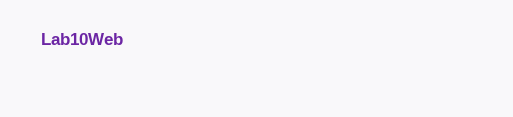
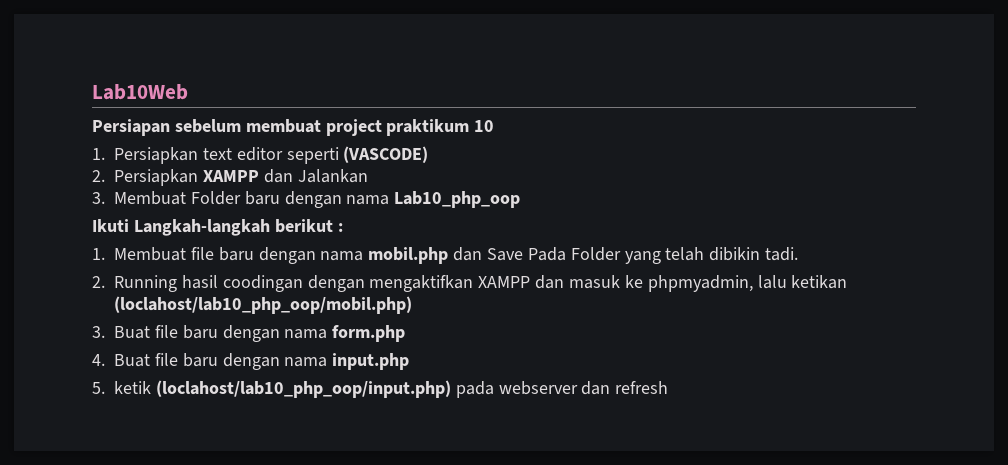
(123, 39) none -> [92,119,495,136] [92,146,429,164] [92,169,368,186] [92,191,521,208] [92,219,343,236] [92,247,799,264] [92,275,848,292] [114,296,412,314] [92,325,406,342] [92,353,410,370] [92,380,669,398] // Persiapan sebelum membuat project praktikum 10 // 1. Persiapkan text editor seperti (VASCODE) // 2. Persiapkan XAMPP dan Jalankan // 3. Membuat Folder baru dengan nama Lab10_php_oop // Ikuti Langkah-langkah berikut : // 1. Membuat file baru dengan nama mobil.php dan Save Pada Folder yang telah dibikin tadi. // 2. Running hasil coodingan dengan mengaktifkan XAMPP dan masuk ke phpmyadmin, lalu ketikan (loclahost/lab10_php_oop/mobil.php) // 3. Buat file baru dengan nama form.php // 4. Buat file baru dengan nama input.php // 5. ketik (loclahost/lab10_php_oop/input.php) pada webserver dan refresh

